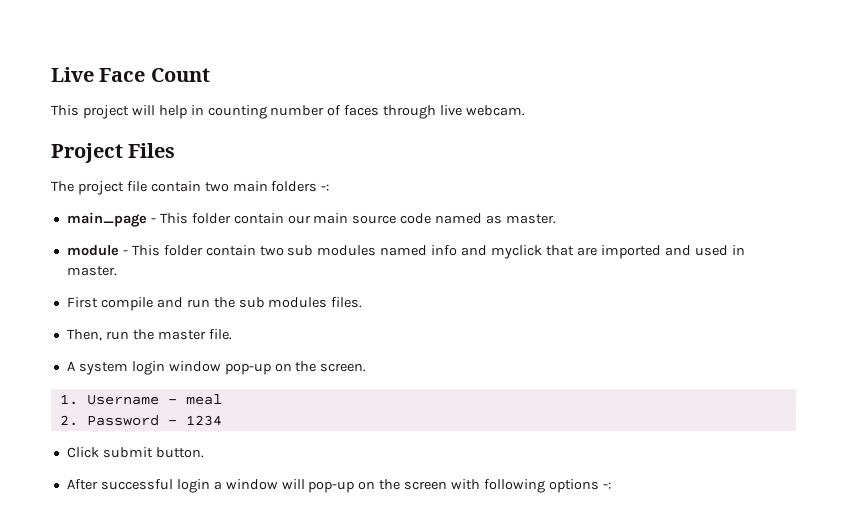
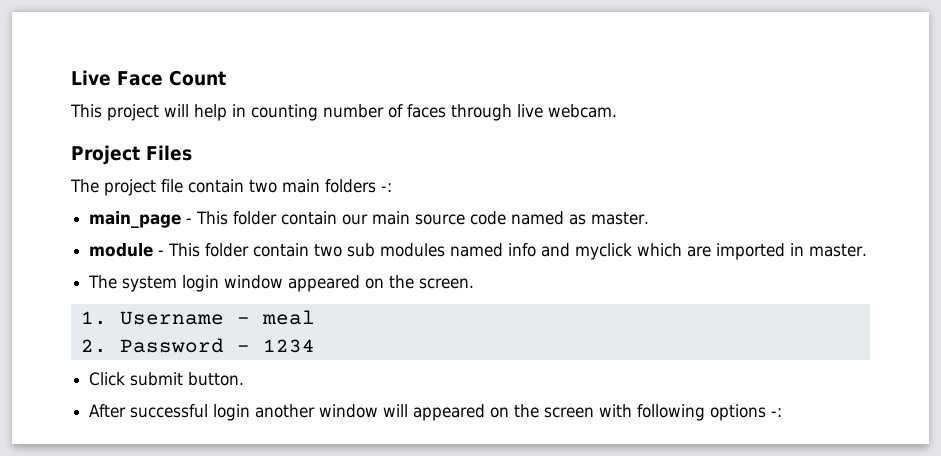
[545,245,574,256] that -> [637,243,683,257] which
[664,245,728,256] and used -> (786, 251) none
[66,297,363,311] [66,329,232,341] [66,361,75,371] First compile and run the sub modules files. // Then, run the master file. // A -> [88,275,118,289] The
[224,363,271,375] pop-up -> [288,275,361,292] appeared
[213,481,222,490] a -> [255,404,316,418] another
[308,481,355,493] pop-up -> [413,404,486,421] appeared

